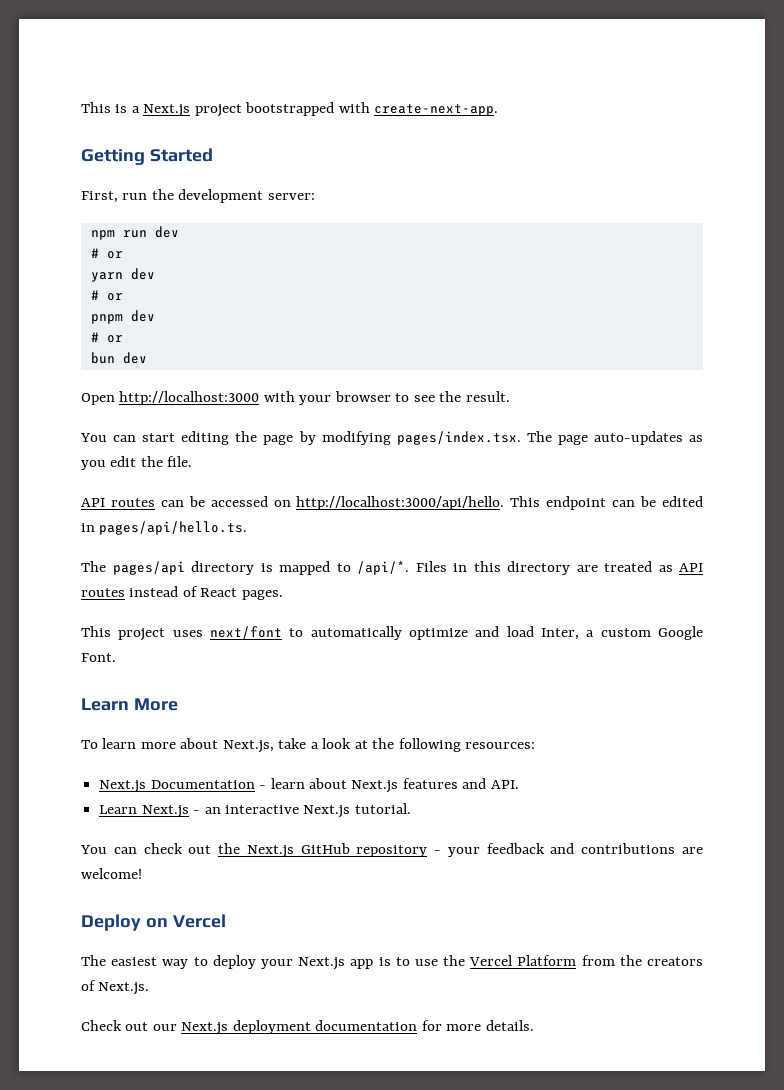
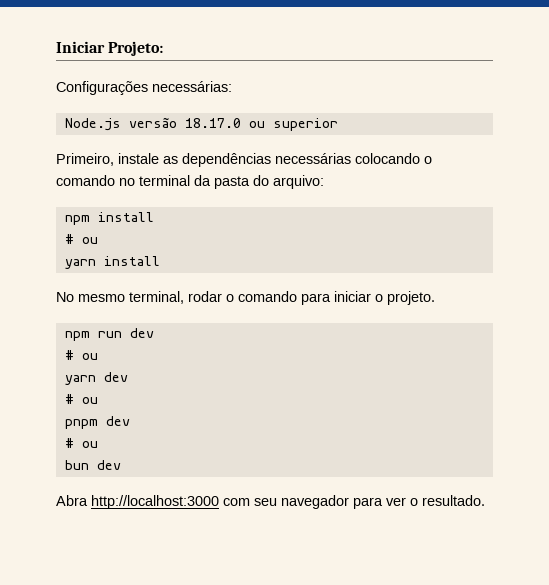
[81,102,499,117] [81,148,213,165] [81,189,315,203] This is a Next.js project bootstrapped with create-next-app. // Getting Started // First, run the development server: -> [56,41,164,56] [56,81,232,95] [64,117,338,131] [56,153,432,167] [56,175,324,189] [64,212,154,225] [64,234,98,244] [64,256,160,269] [56,291,435,305] Iniciar Projeto: // Configurações necessárias: // Node.js versão 18.17.0 ou superior // Primeiro, instale as dependências necessárias colocando o comando no terminal da pasta do arquivo: // npm install // # ou // yarn install // No mesmo terminal, rodar o comando para iniciar o projeto.
[106,251,123,259] or -> [81,353,98,360] ou
[106,293,123,301] or -> [81,397,98,404] ou
[106,335,123,343] or -> [81,441,98,448] ou
[81,391,510,405] [80,431,703,445] [81,456,193,470] [81,496,703,510] [81,521,248,535] [81,561,703,575] [81,586,283,600] [81,626,703,641] [81,653,116,662] [81,698,178,711] [81,738,536,753] [99,778,519,793] [99,803,411,818] [80,843,703,858] [81,868,142,879] [81,914,226,931] [81,955,703,970] [81,980,150,995] [81,1020,534,1035] Open http://localhost:3000 with your browser to see the result. // You can start editing the page by modifying pages/index.tsx. The page auto-updates as you edit the file. // API routes can be accessed on http://localhost:3000/api/hello. This endpoint can be edited in pages/api/hello.ts. // The pages/api directory is mapped to /api/*. Files in this directory are treated as API routes instead of React pages. // This project uses next/font to automatically optimize and load Inter, a custom Google Font. // Learn More // To learn more about Next.js, take a look at the following resources: // Next.js Documentation - learn about Next.js features and API. // Learn Next.js - an interactive Next.js tutorial. // You can check out the Next.js GitHub repository - your feedback and contributions are welcome! // Deploy on Vercel // The easiest way to deploy your Next.js app is to use the Vercel Platform from the creators of Next.js. // Check out our Next.js deployment documentation for more details. -> [56,495,485,509] Abra http://localhost:3000 com seu navegador para ver o resultado.

